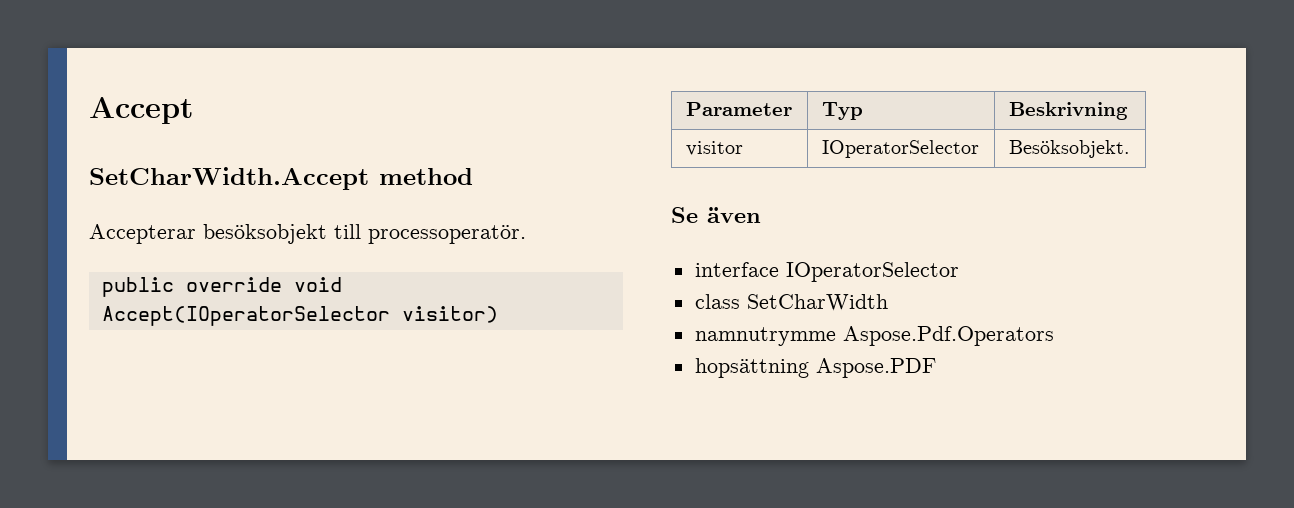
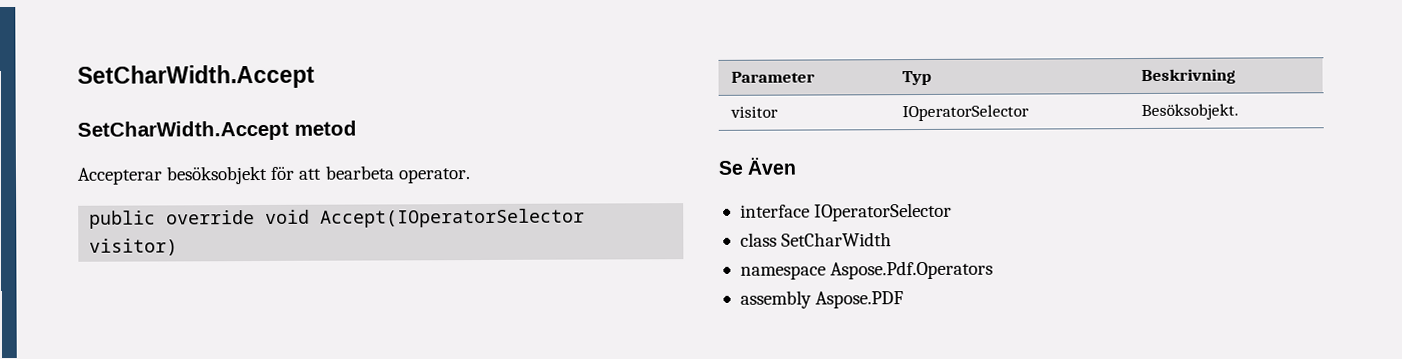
[89,97,193,124] [89,167,473,190] Accept // SetCharWidth.Accept method -> [77,64,315,89] [77,120,357,141] SetCharWidth.Accept // SetCharWidth.Accept metod
[334,224,526,244] till processoperatör. -> [270,165,471,184] för att bearbeta operator.
[707,207,761,223] även -> [747,157,797,175] Även
[694,327,836,346] namnutrymme -> [739,265,826,280] namespace
[694,358,809,378] hopsättning -> [739,290,812,309] assembly

